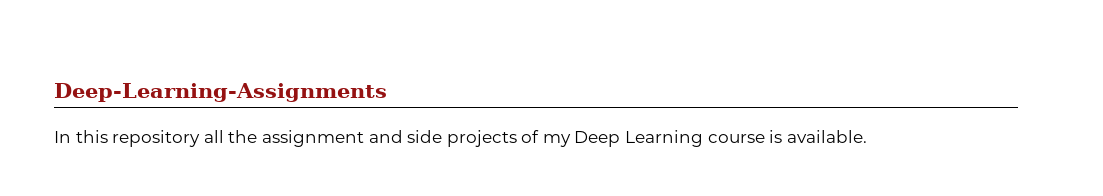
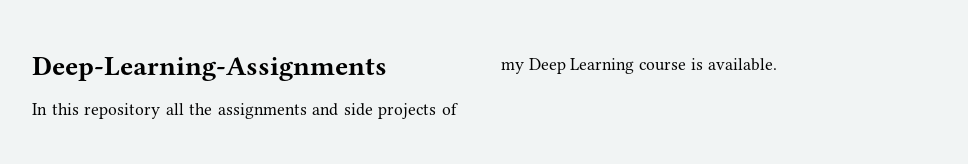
[261,130,364,147] assignment -> [217,103,307,119] assignments

